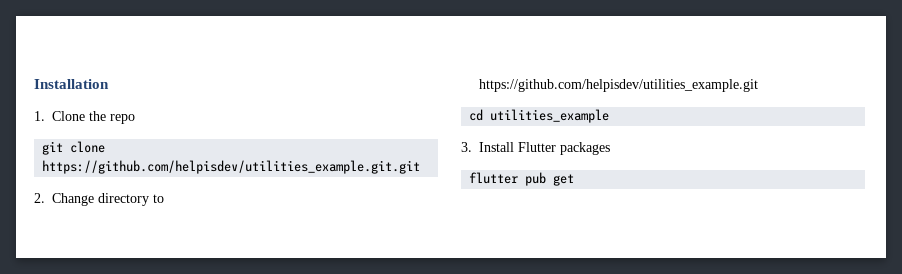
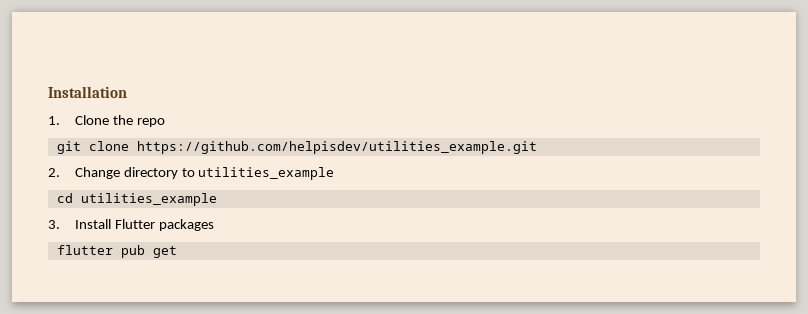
[42,160,421,174] https://github.com/helpisdev/utilities_example.git.git -> [136,141,537,154] https://github.com/helpisdev/utilities_example.git
[479,79,758,92] https://github.com/helpisdev/utilities_example.git -> [198,167,335,180] utilities_example

